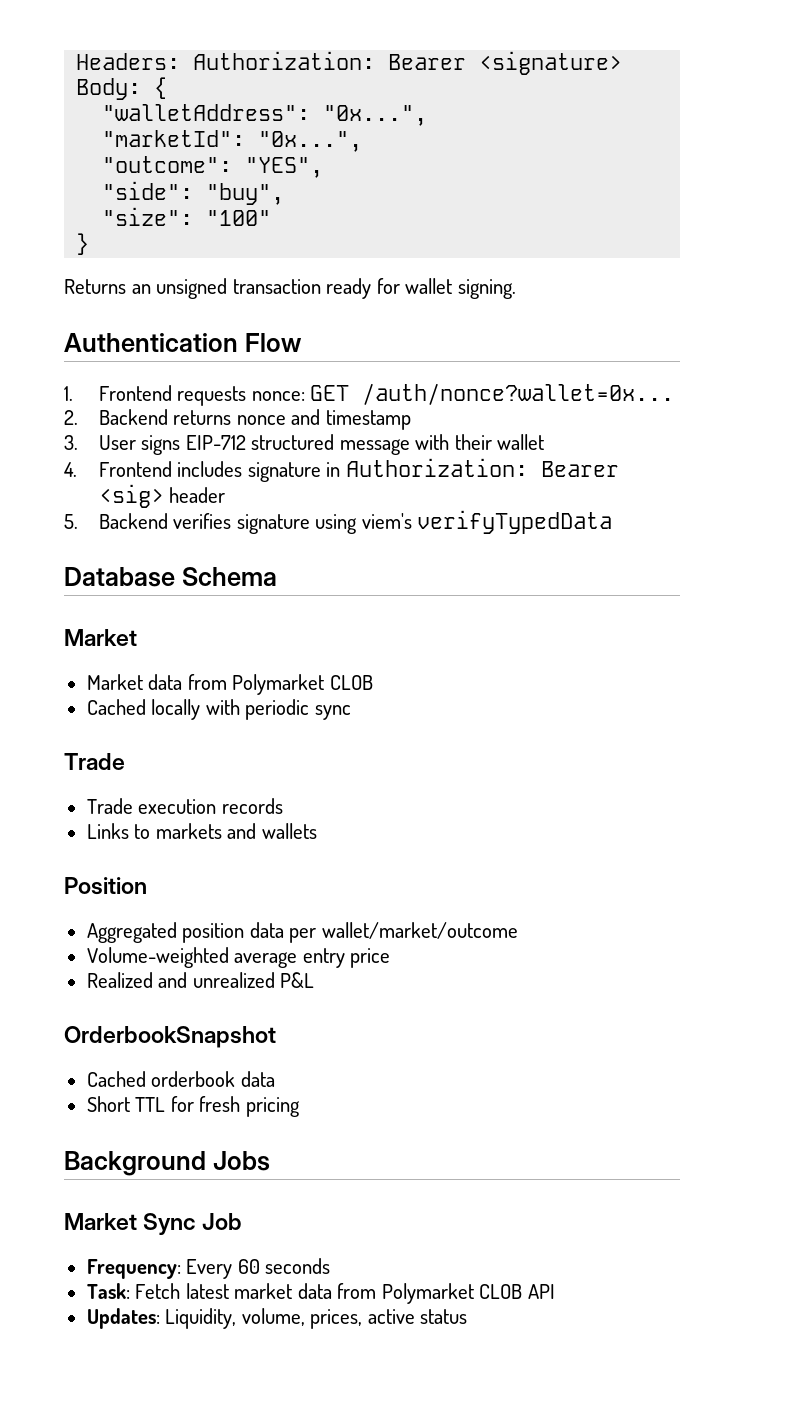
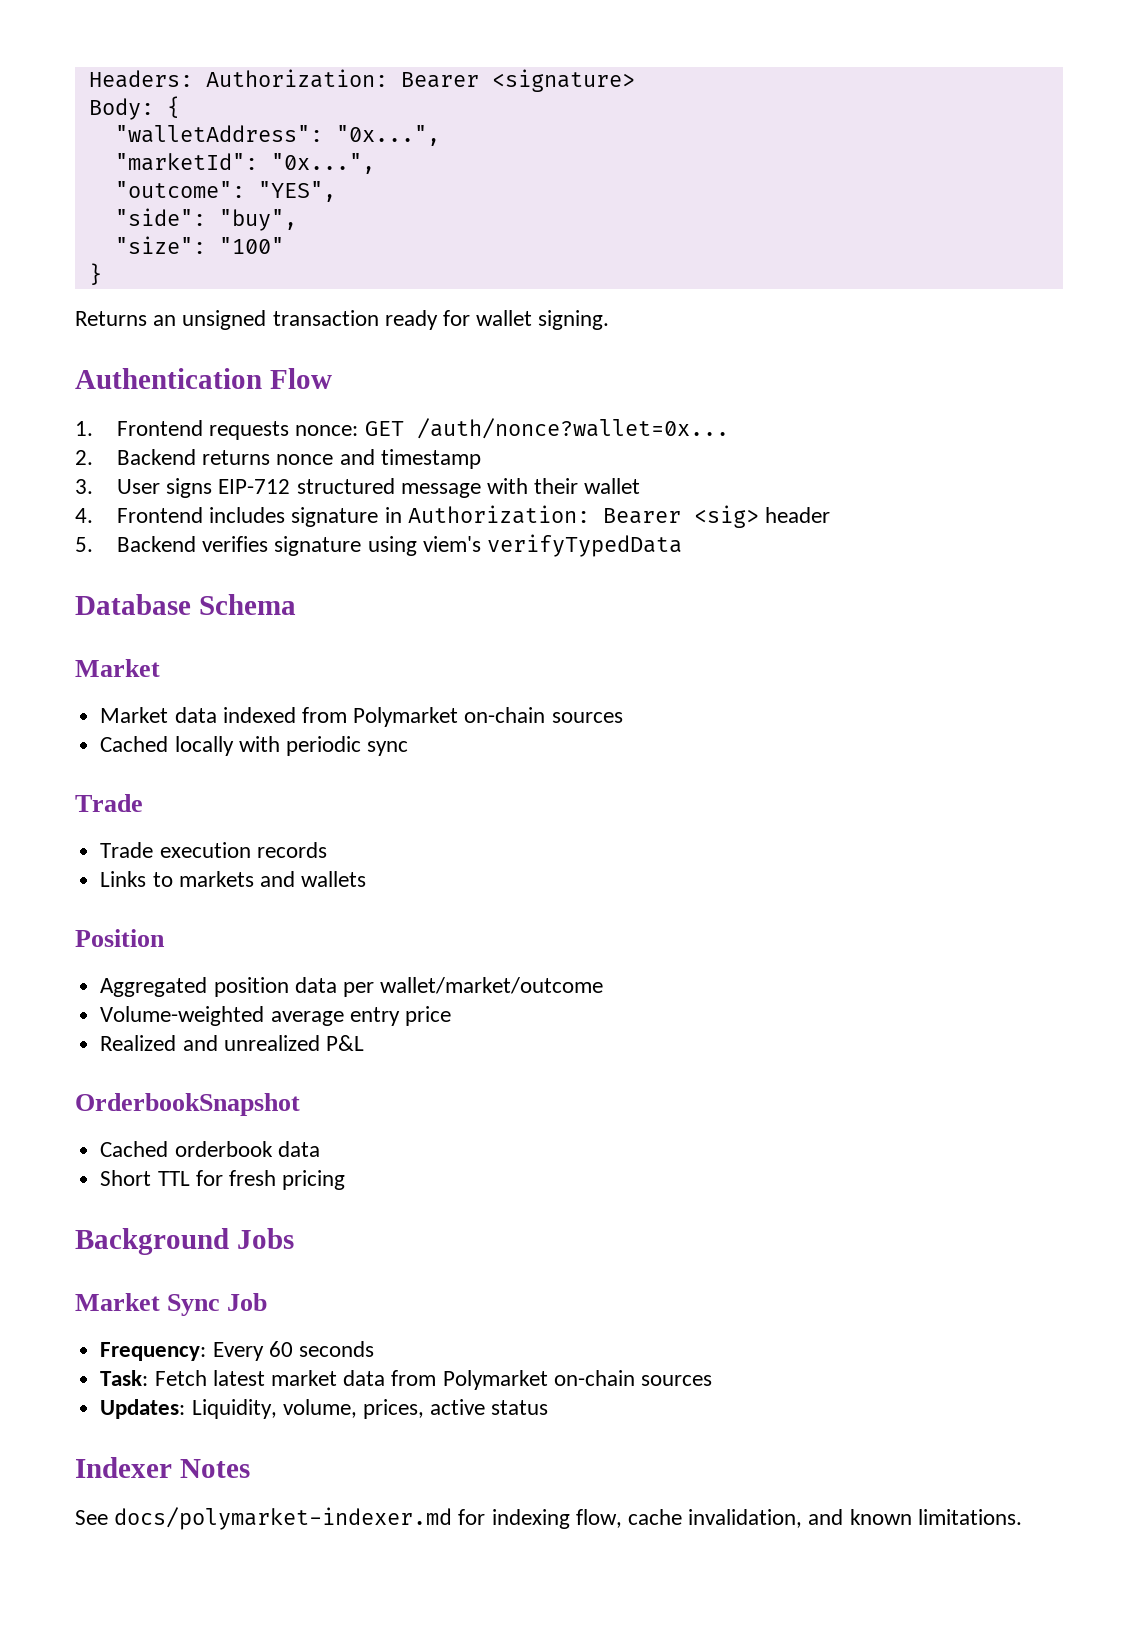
[187,674,373,695] from Polymarket CLOB -> [222,707,623,727] indexed from Polymarket on-chain sources
[479,1284,555,1299] CLOB API -> [553,1370,712,1386] on-chain sources
(468, 1316) none -> [75,1457,250,1478] [75,1507,1022,1530] // Indexer Notes // See docs/polymarket-indexer.md for indexing flow, cache invalidation, and known limitations.

